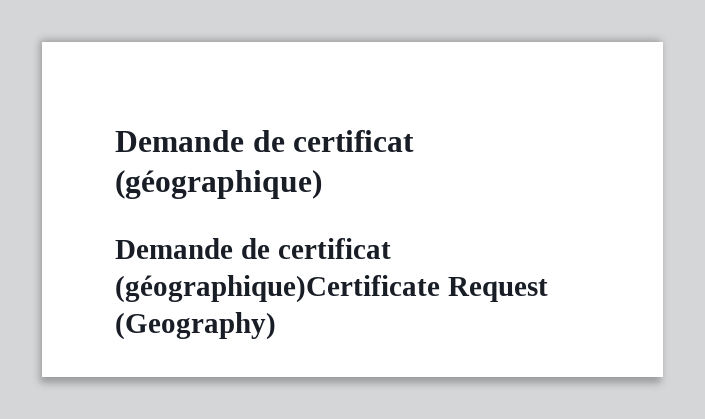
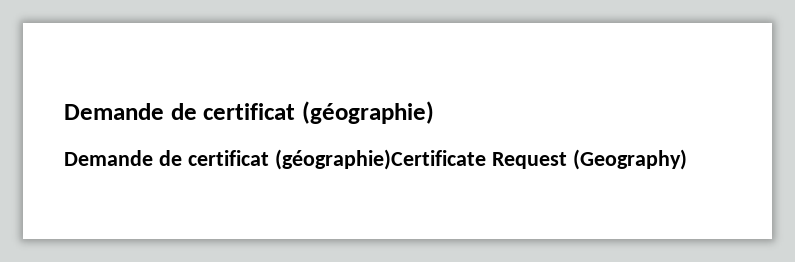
[115,130,415,152] [115,170,322,199] [115,238,391,259] [115,275,440,303] Demande de certificat (géographique) // Demande de certificat (géographique)Certificate -> [64,101,434,124] [64,149,486,170] Demande de certificat (géographie) // Demande de certificat (géographie)Certificate

